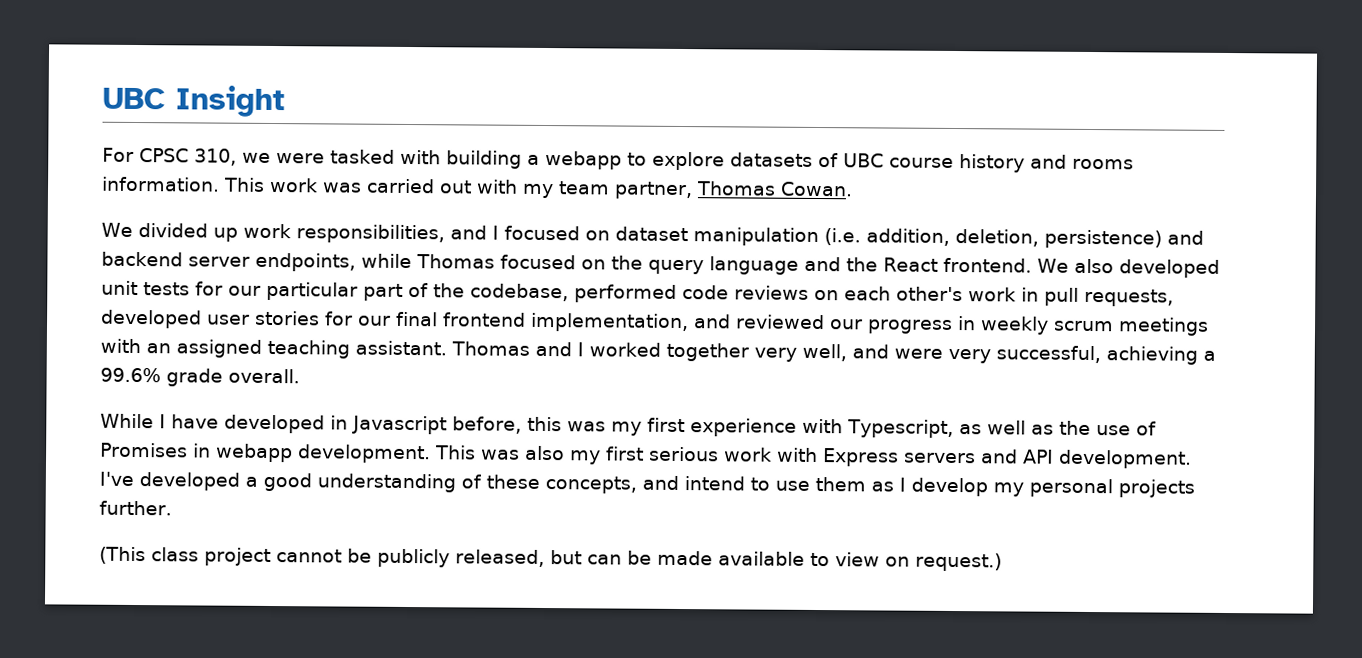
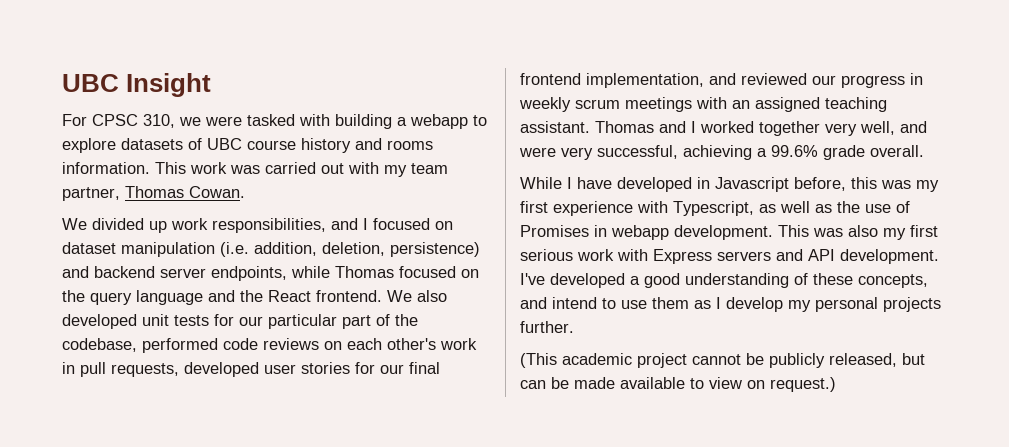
[151,547,199,562] class -> [562,353,632,365] academic

